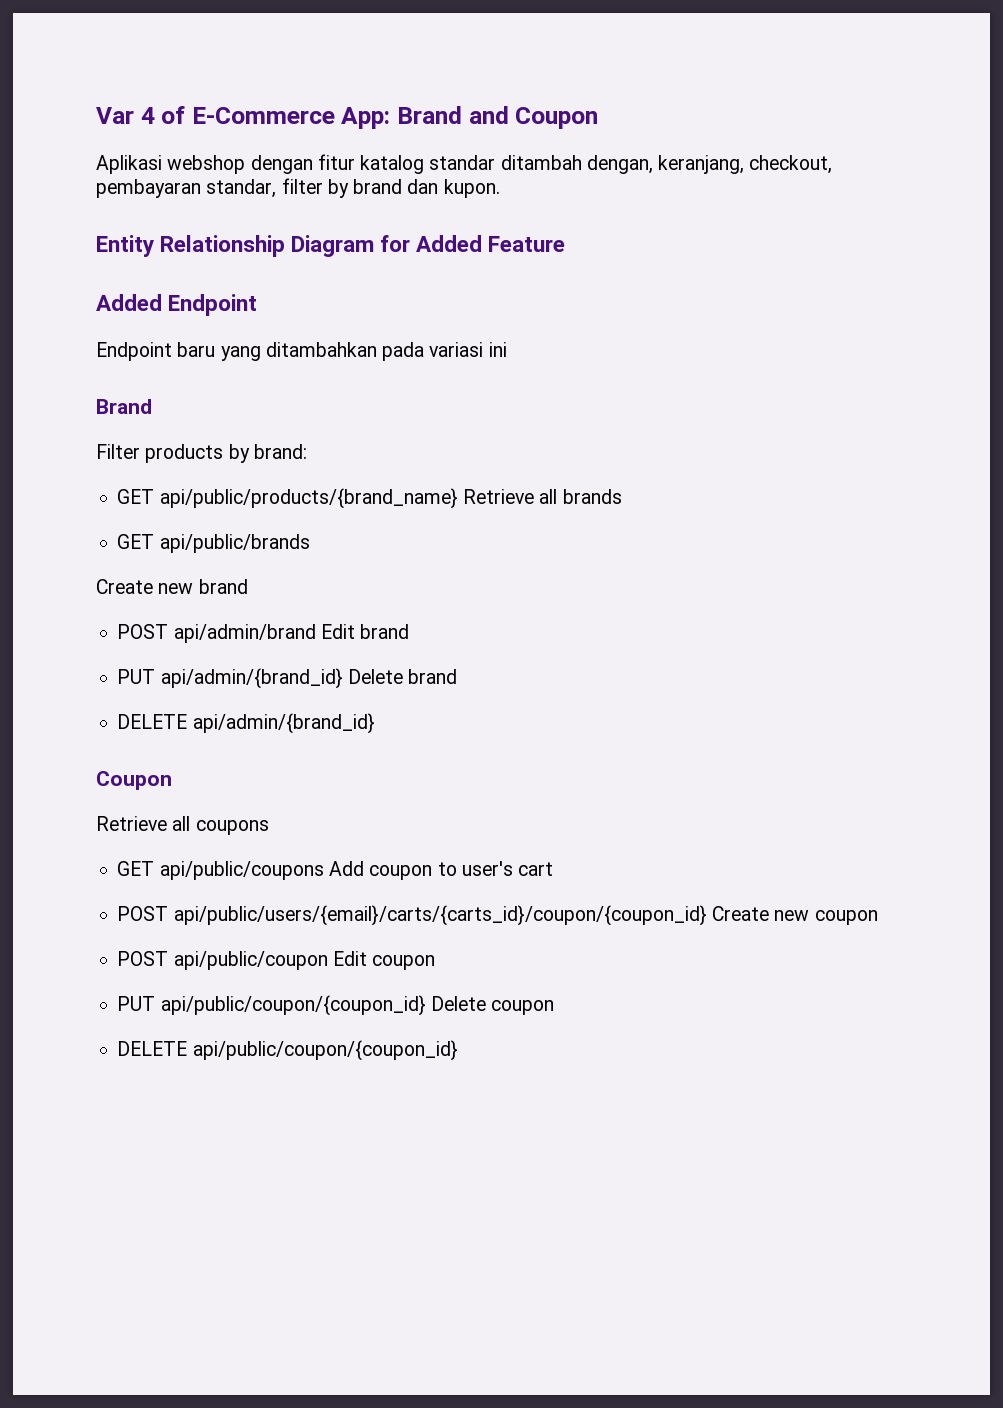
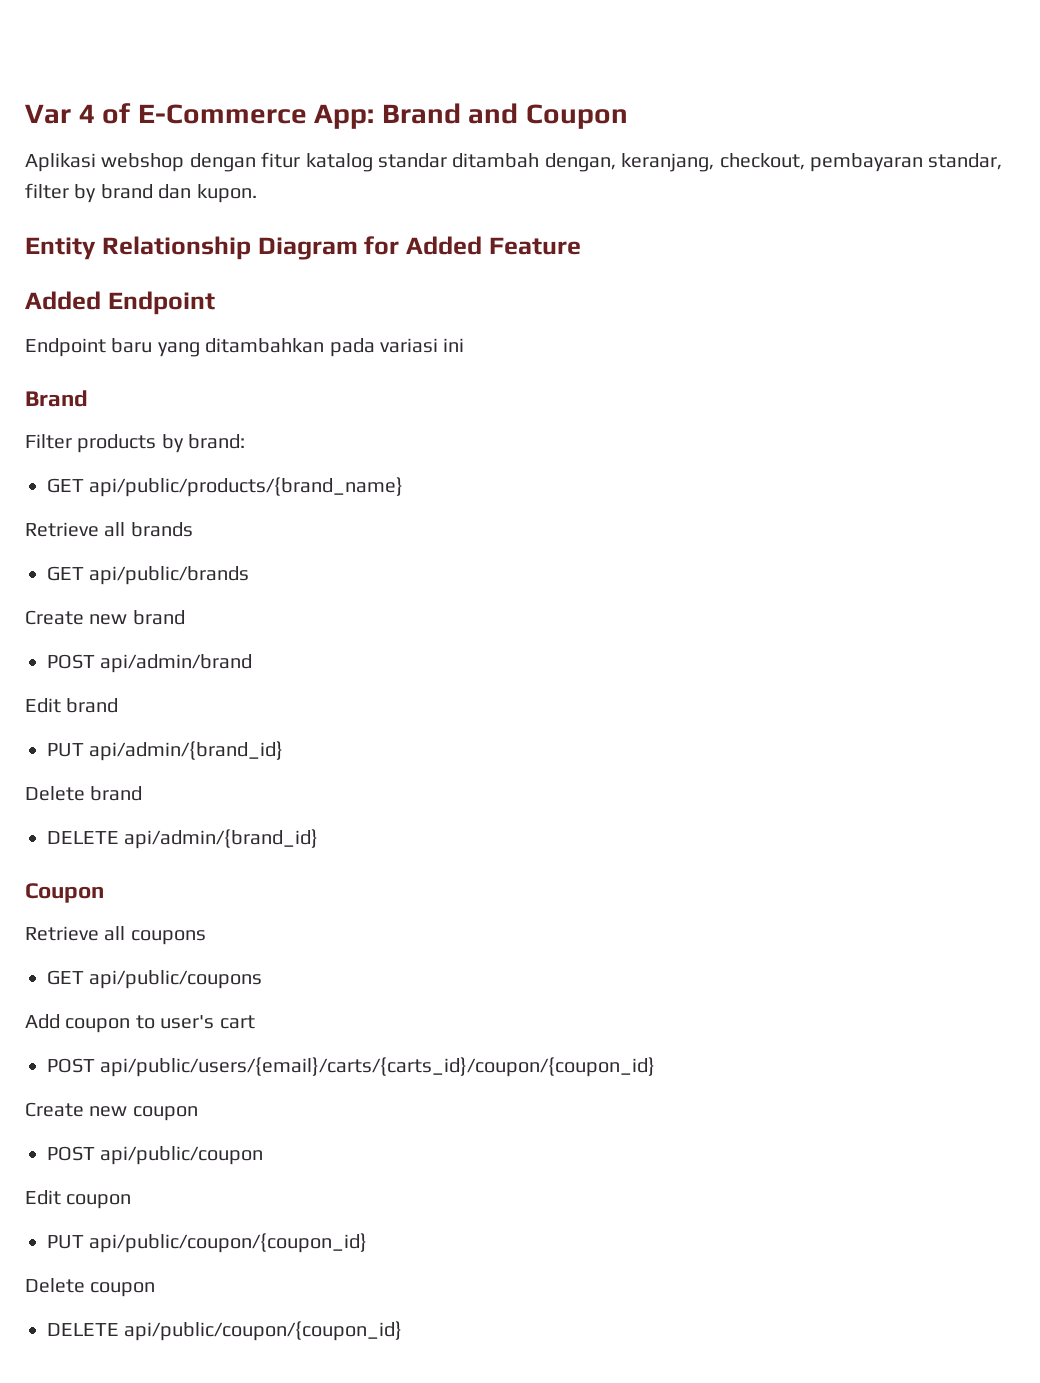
(458, 498) none -> (404, 487) //
(316, 633) none -> (253, 663) //
(343, 678) none -> (284, 751) //
(324, 870) none -> (263, 979) //
(707, 915) none -> (656, 1067) //
(328, 960) none -> (264, 1155) //
(426, 1005) none -> (368, 1243) //

